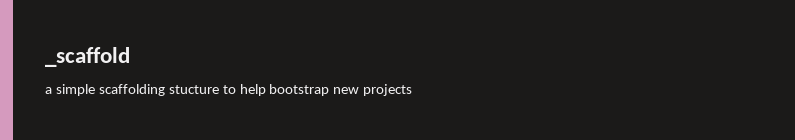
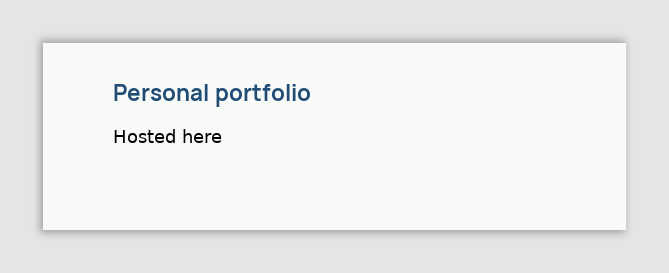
[45,47,130,67] [45,84,413,96] _scaffold // a simple scaffolding stucture to help bootstrap new projects -> [113,84,312,107] [113,129,222,143] Personal portfolio // Hosted here

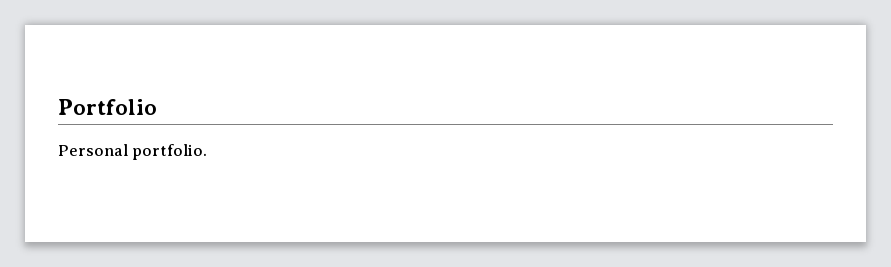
[113,84,312,107] [113,129,222,143] Personal portfolio // Hosted here -> [58,99,157,115] [58,144,208,160] Portfolio // Personal portfolio.

